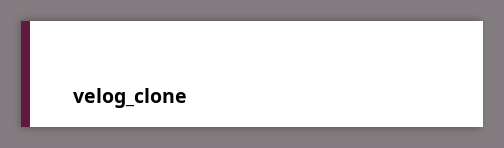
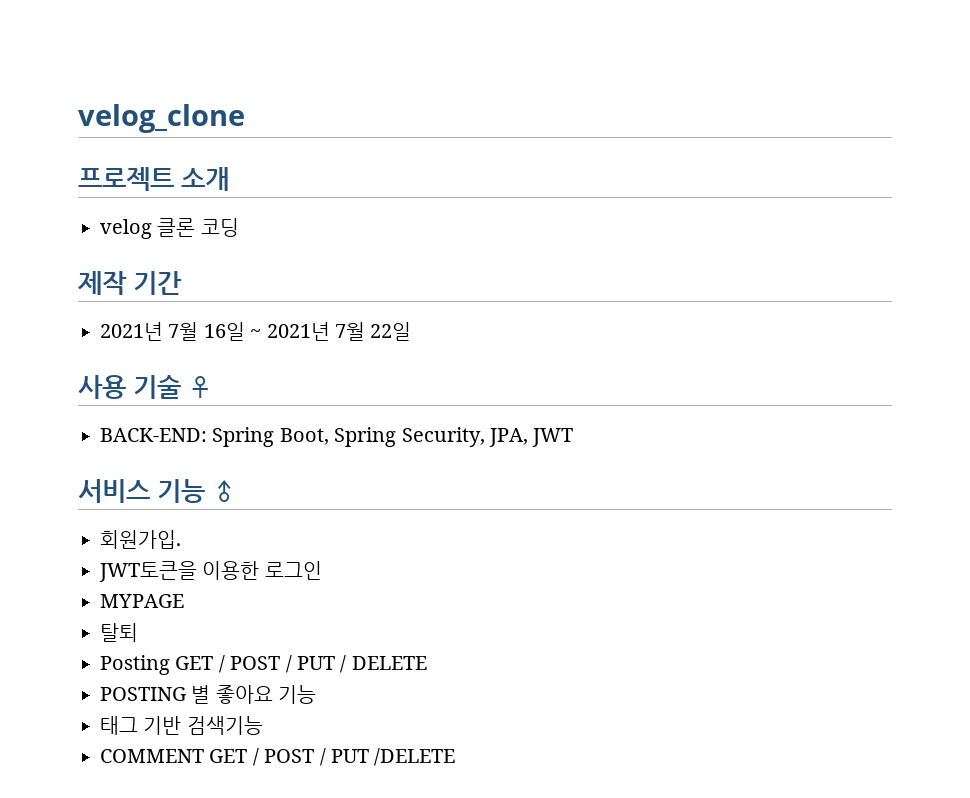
(187, 98) none -> [78,167,229,191] [100,218,239,239] [78,271,182,295] [100,322,412,341] [78,375,212,399] [100,427,574,447] [78,479,236,503] [100,530,181,549] [99,561,322,582] [100,594,184,608] [100,623,138,642] [100,655,427,675] [100,685,317,704] [100,716,263,735] [100,748,456,766] // 프로젝트 소개 // velog 클론 코딩 // 제작 기간 // 2021년 7월 16일 ~ 2021년 7월 22일 // 사용 기술 ♀ // BACK-END: Spring Boot, Spring Security, JPA, JWT // 서비스 기능 ♂ // 회원가입. // JWT토큰을 이용한 로그인 // MYPAGE // 탈퇴 // Posting GET / POST / PUT / DELETE // POSTING 별 좋아요 기능 // 태그 기반 검색기능 // COMMENT GET / POST / PUT /DELETE

